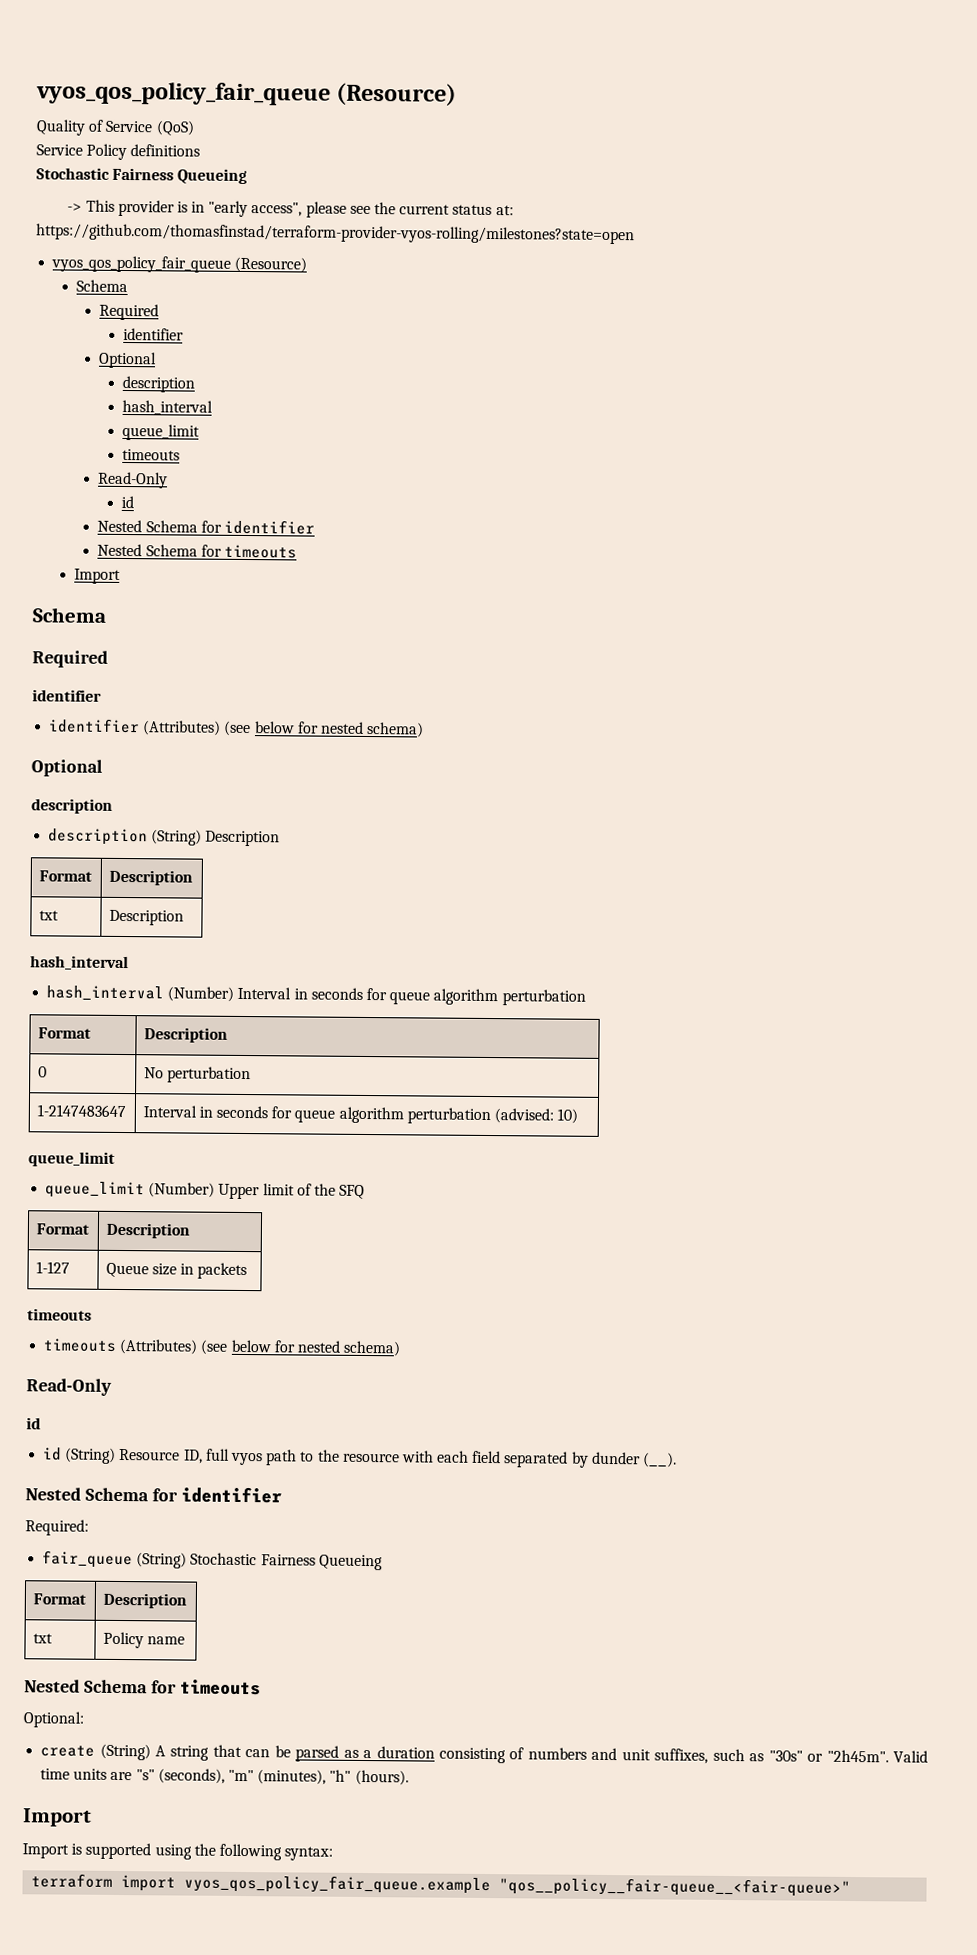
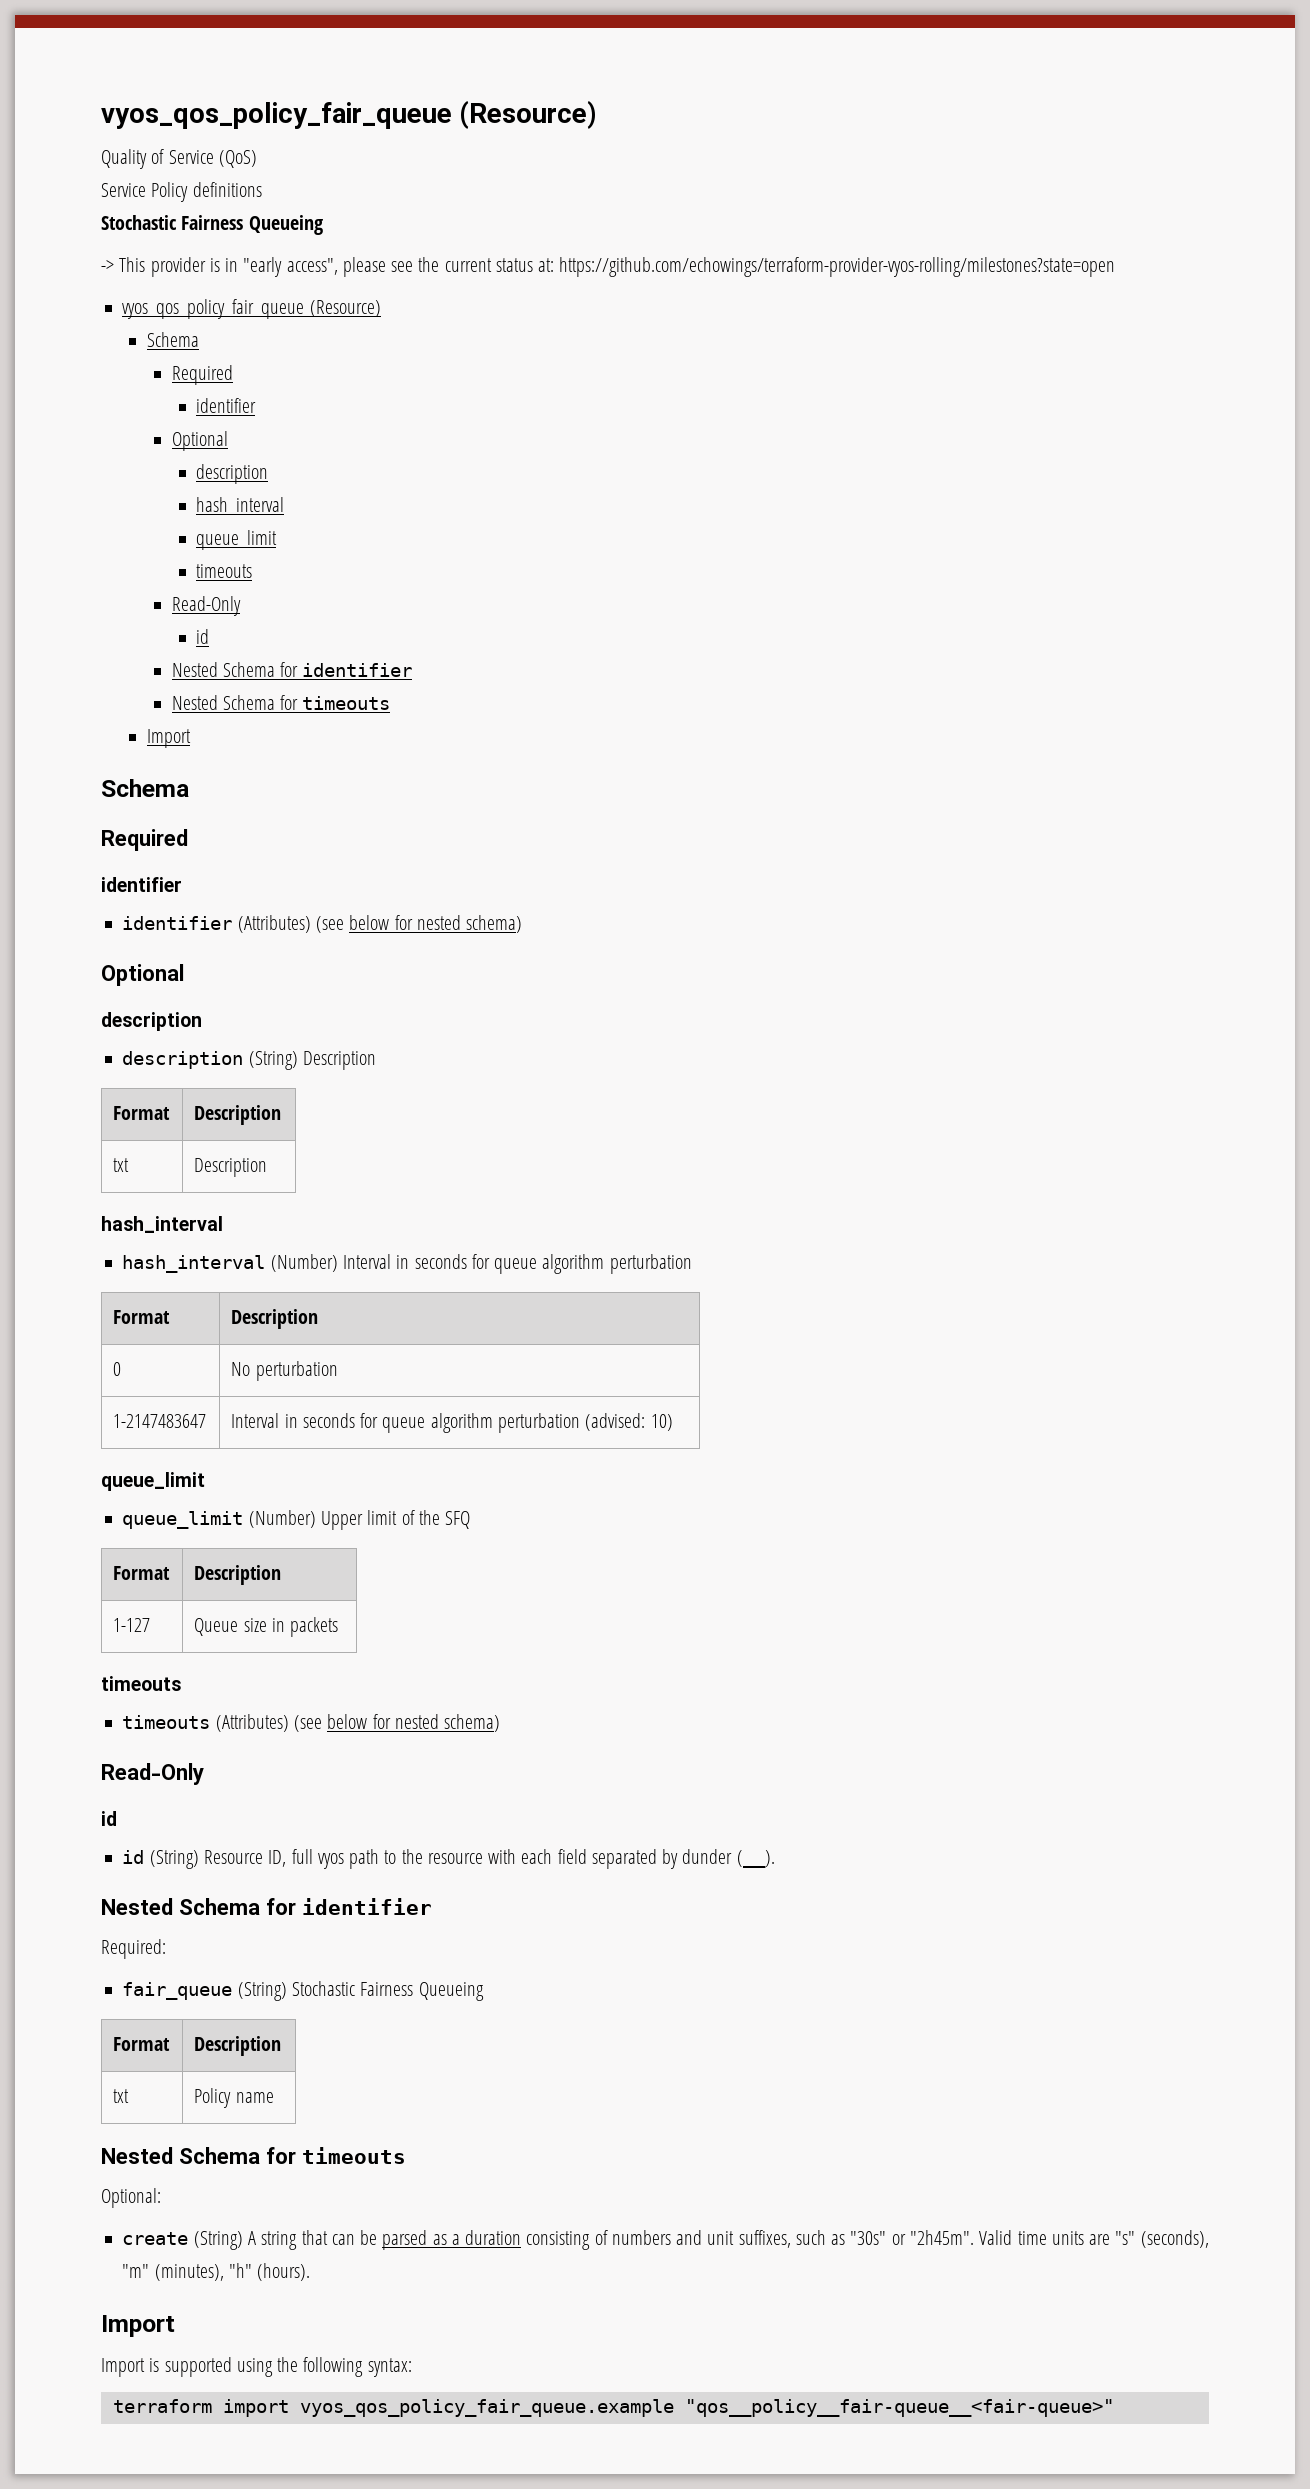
[36,223,635,245] https://github.com/thomasfinstad/terraform-provider-vyos-rolling/milestones?state=open -> [559,257,1116,277] https://github.com/echowings/terraform-provider-vyos-rolling/milestones?state=open

